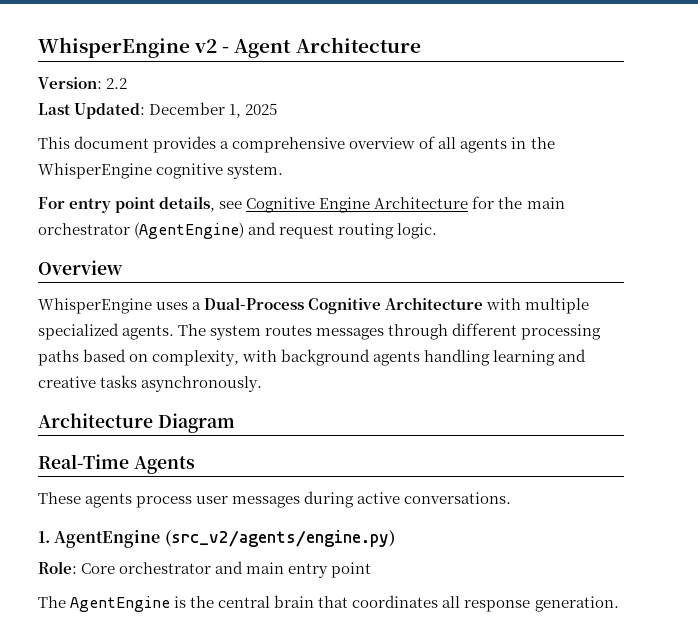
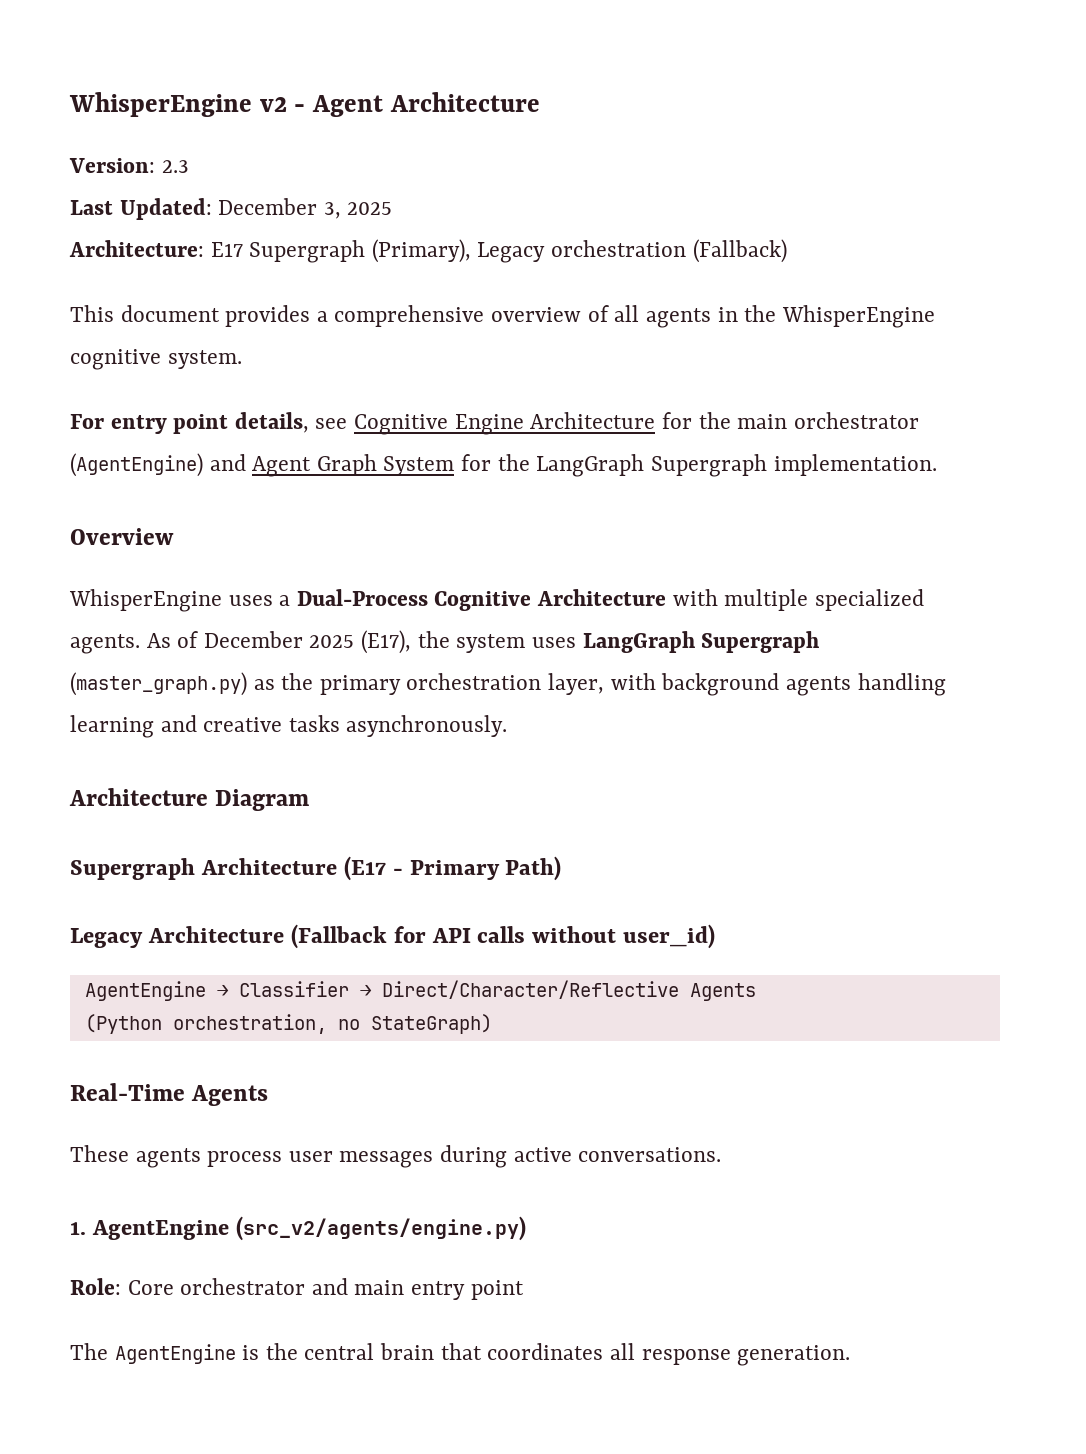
[106,78,128,89] 2.2 -> [161,160,189,173] 2.3
[229,103,278,118] 1, 2025 -> [323,202,393,219] [69,239,787,263] 3, 2025 // Architecture: E17 Supergraph (Primary), Legacy orchestration (Fallback)
[279,223,438,239] request routing logic. -> [252,454,937,477] Agent Graph System for the LangGraph Supergraph implementation.
[178,323,602,340] [38,349,240,366] The system routes messages through different processing paths based on complexity, -> [146,630,820,654] [70,672,605,696] As of December 2025 (E17), the system uses LangGraph Supergraph (master_graph.py) as the primary orchestration layer,
(235, 423) none -> [70,856,562,881] [70,924,716,949] [84,980,756,1001] [84,1014,492,1034] // Supergraph Architecture (E17 - Primary Path) // Legacy Architecture (Fallback for API calls without user_id) // AgentEngine → Classifier → Direct/Character/Reflective Agents // (Python orchestration, no StateGraph)

